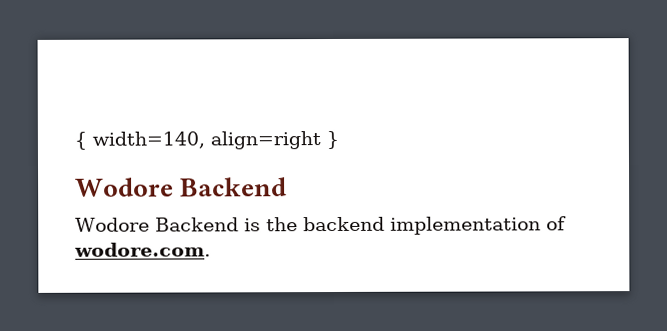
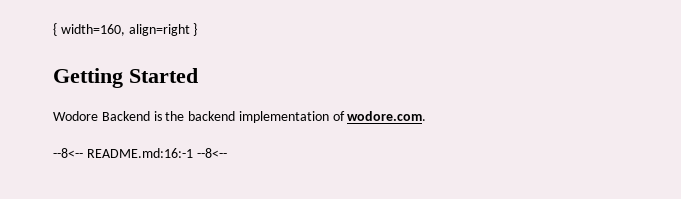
[92,131,205,149] width=140, -> [60,24,125,36] width=160,
[75,177,288,197] Wodore Backend -> [53,68,198,88] Getting Started
(211, 249) none -> [53,148,227,158] // --8<-- README.md:16:-1 --8<--

